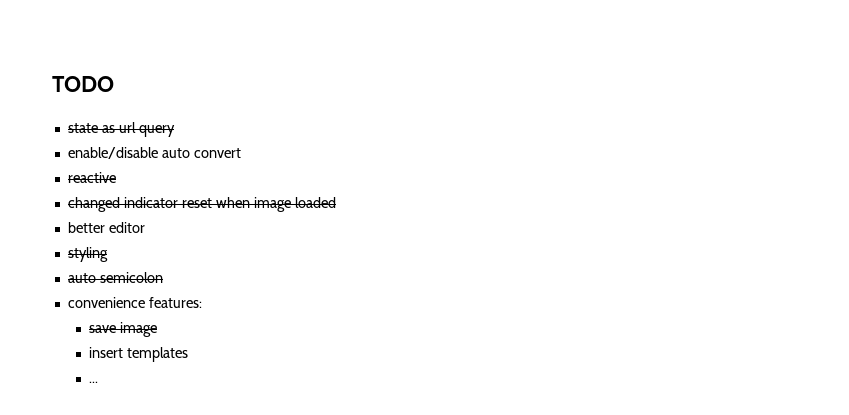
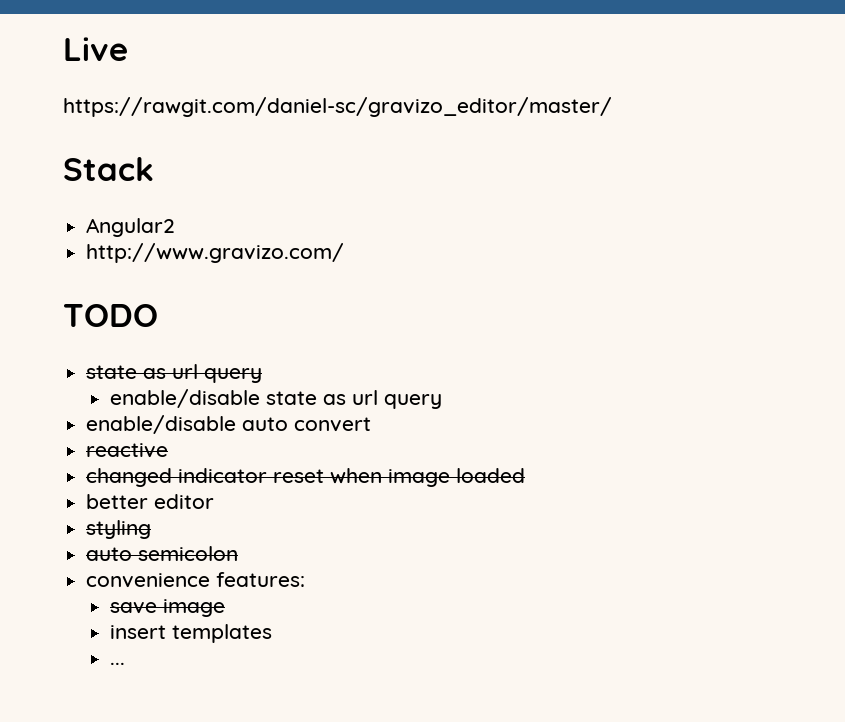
(52, 84) none -> [63,37,128,61] [63,97,612,117] [63,157,154,181] [86,218,176,237] [86,243,345,263] Live // https://rawgit.com/daniel-sc/gravizo_editor/master/ // Stack // Angular2 // http://www.gravizo.com/ //
(175, 131) none -> [110,389,443,409] // enable/disable state as url query

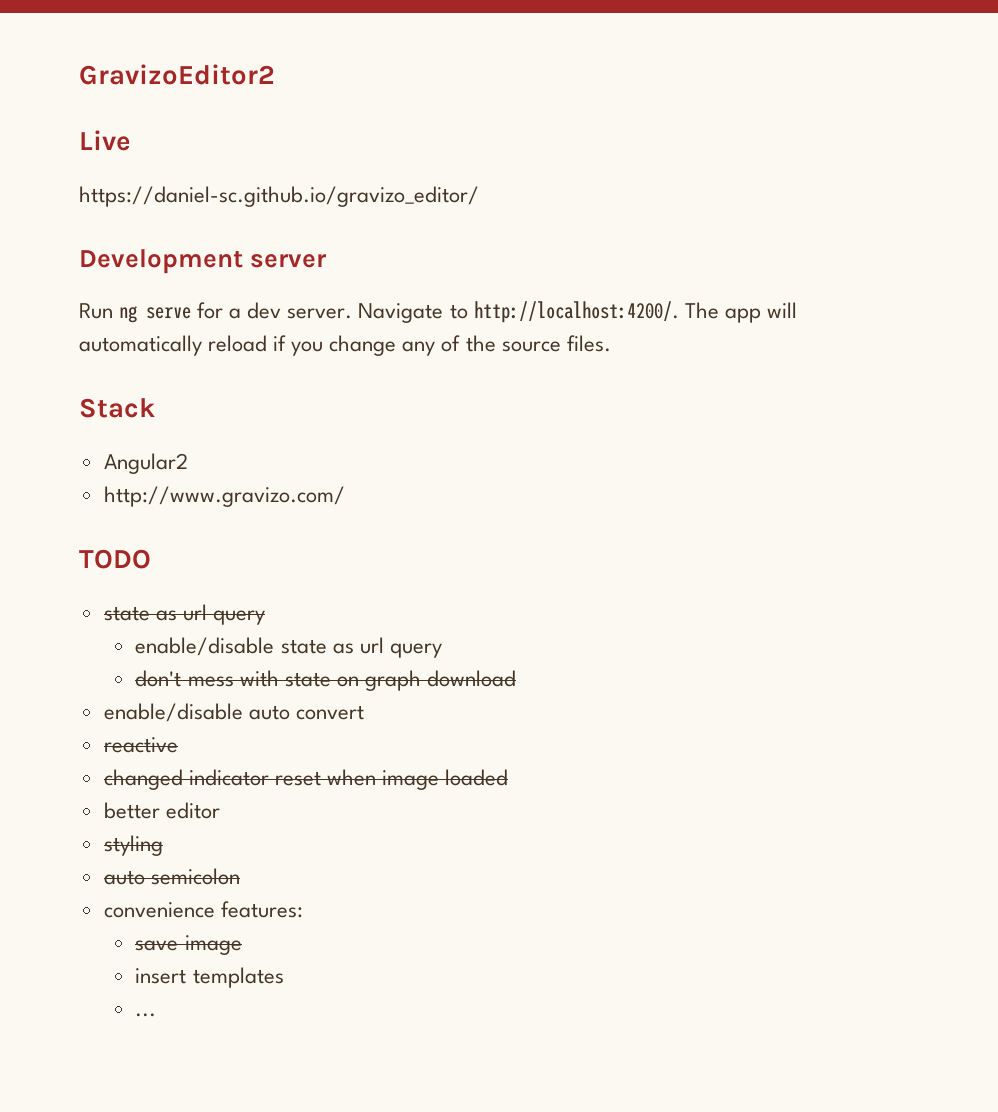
(63, 49) none -> [79,64,275,85] GravizoEditor2 //
[63,97,612,117] https://rawgit.com/daniel-sc/gravizo_editor/master/ -> [79,186,479,207] [79,249,328,274] [79,301,797,323] [79,335,611,356] https://daniel-sc.github.io/gravizo_editor/ // Development server // Run ng serve for a dev server. Navigate to http://localhost:4200/. The app will automatically reload if you change any of the source files.
(443, 401) none -> [135,670,516,691] // don't mess with state on graph download

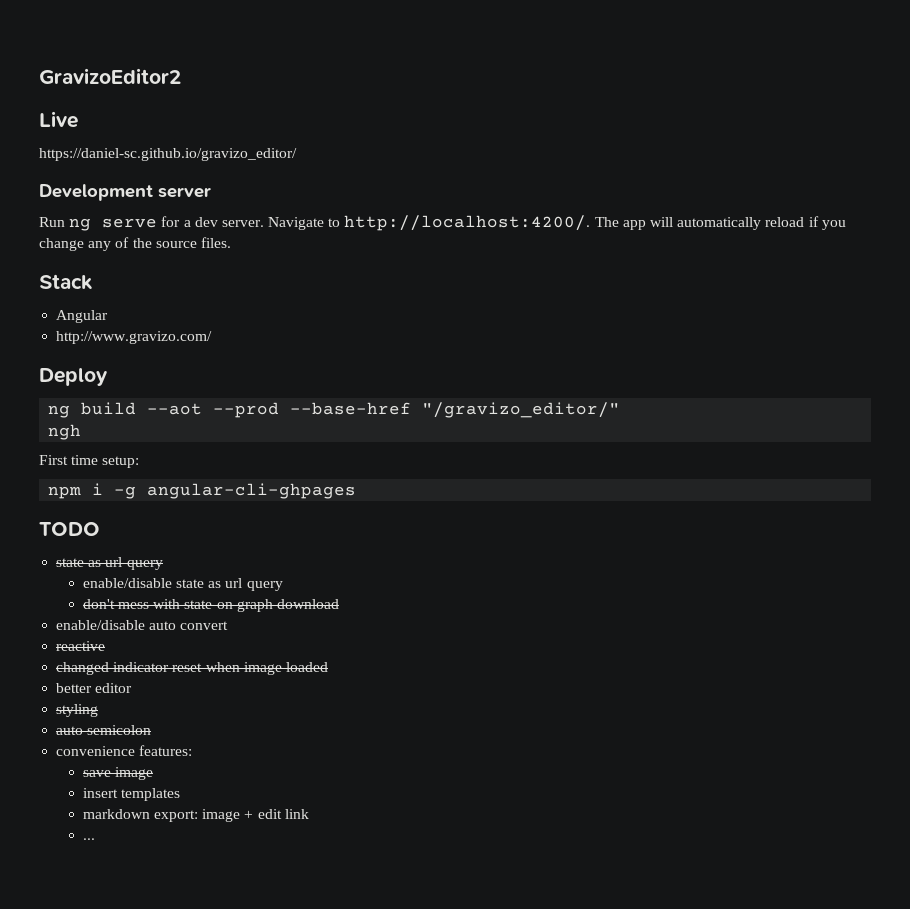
[103,453,188,474] Angular2 -> [56,310,109,323] Angular
(345, 496) none -> [39,368,108,386] [48,402,621,418] [48,424,82,440] [39,455,140,468] [48,483,357,499] // Deploy // ng build --aot --prod --base-href "/gravizo_editor/" // ngh // First time setup: // npm i -g angular-cli-ghpages
(284, 977) none -> [82,809,309,822] // markdown export: image + edit link

